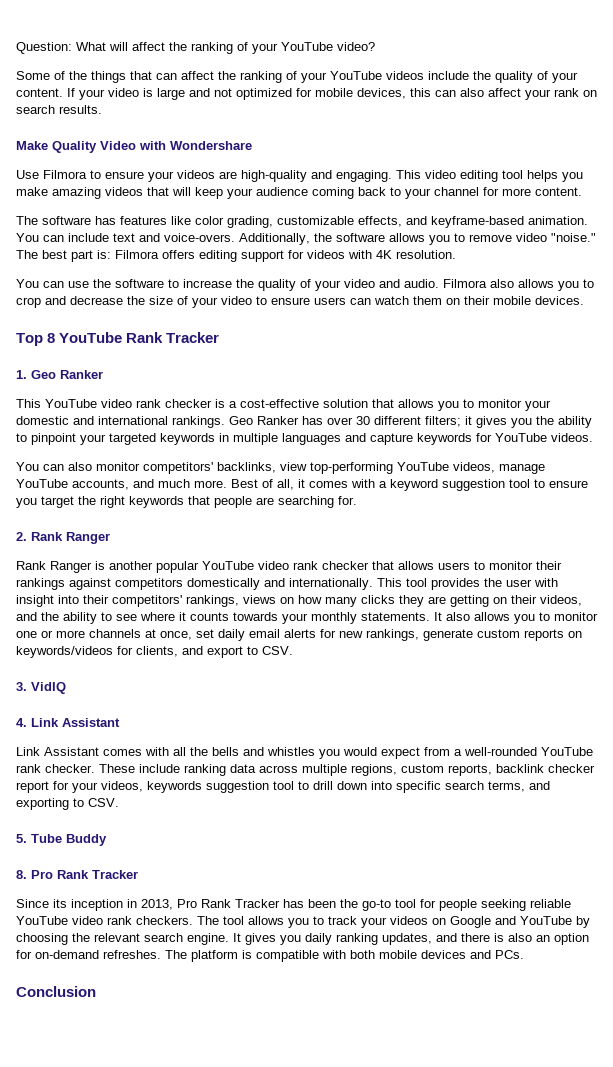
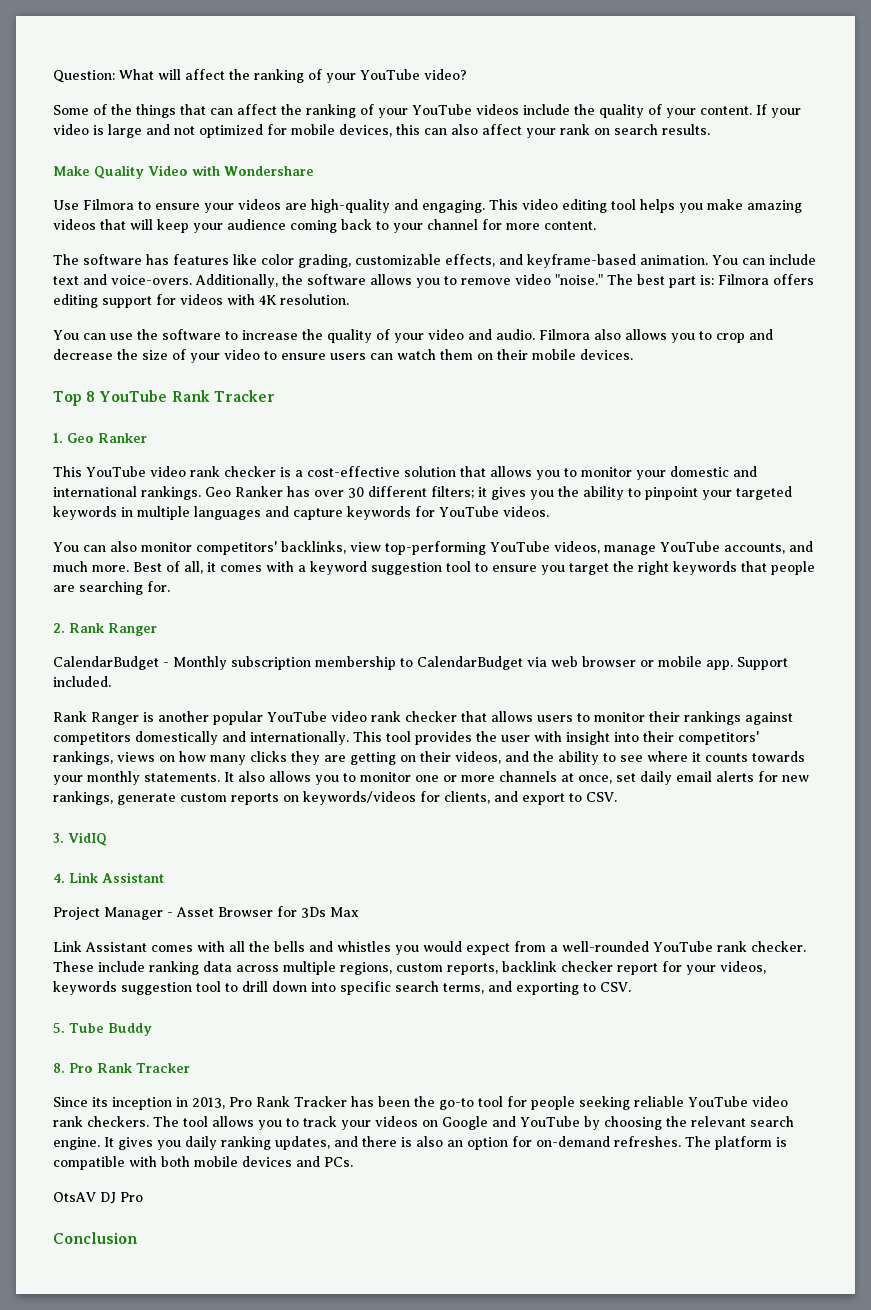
(110, 538) none -> [53,656,788,670] [53,676,111,687] // CalendarBudget - Monthly subscription membership to CalendarBudget via web browser or mobile app. Support included.
(120, 722) none -> [53,906,359,920] // Project Manager - Asset Browser for 3Ds Max
(524, 954) none -> [53,1192,143,1204] // OtsAV DJ Pro

